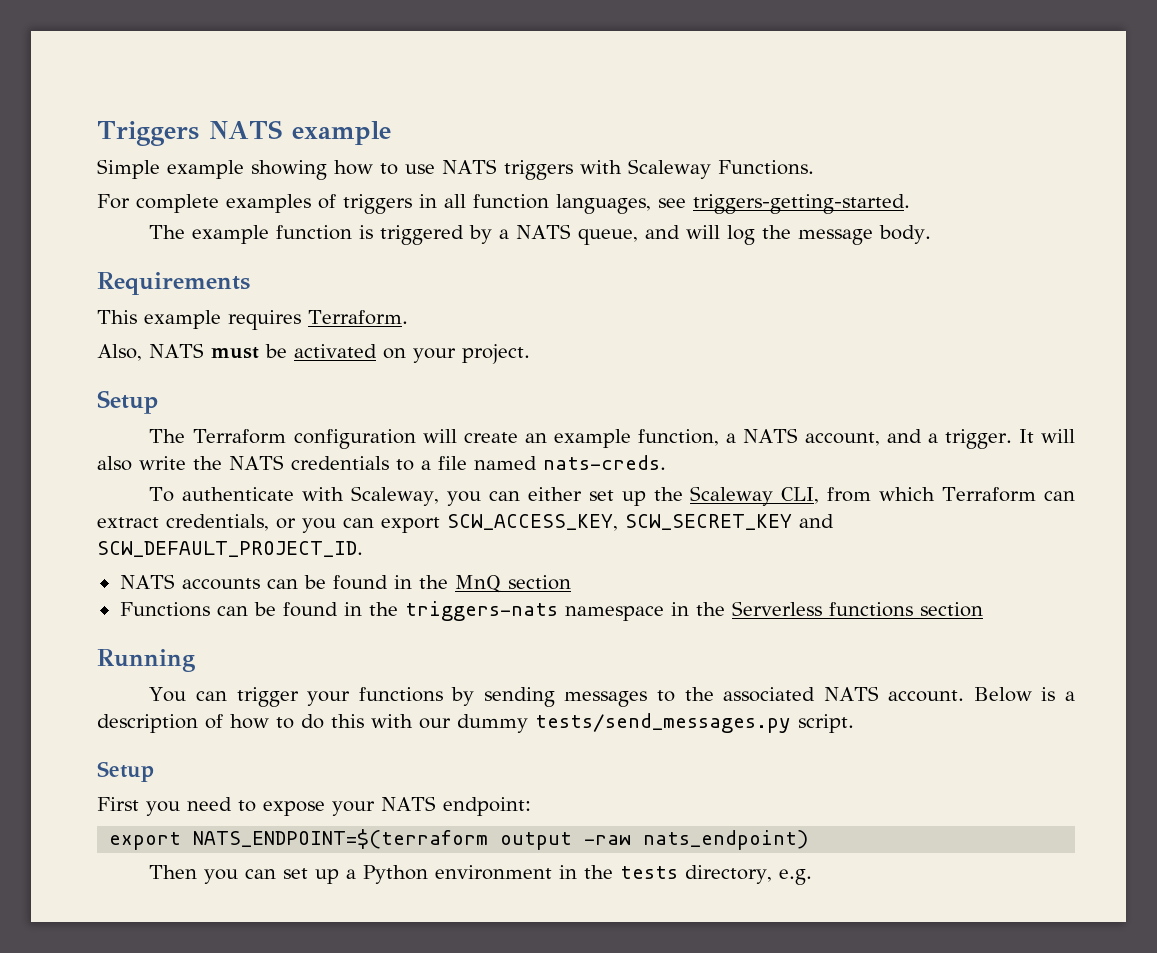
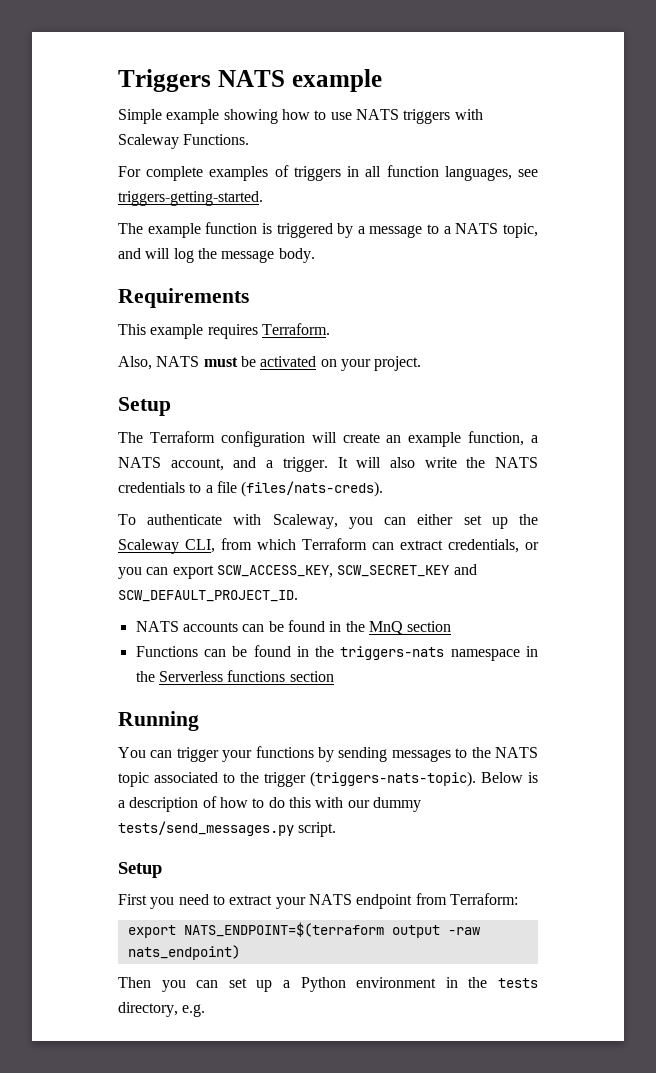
[516,224,639,245] NATS queue, -> [369,223,538,238] message to a NATS topic,
[473,455,666,470] named nats-creds. -> [241,481,384,497] (files/nats-creds).
[723,686,965,702] associated NATS account. -> [494,747,538,758] [118,771,476,787] NATS topic associated to the trigger (triggers-nats-topic).
[263,801,325,816] expose -> [229,895,273,905] extract
[442,797,531,816] endpoint: -> [356,893,518,909] endpoint from Terraform:

